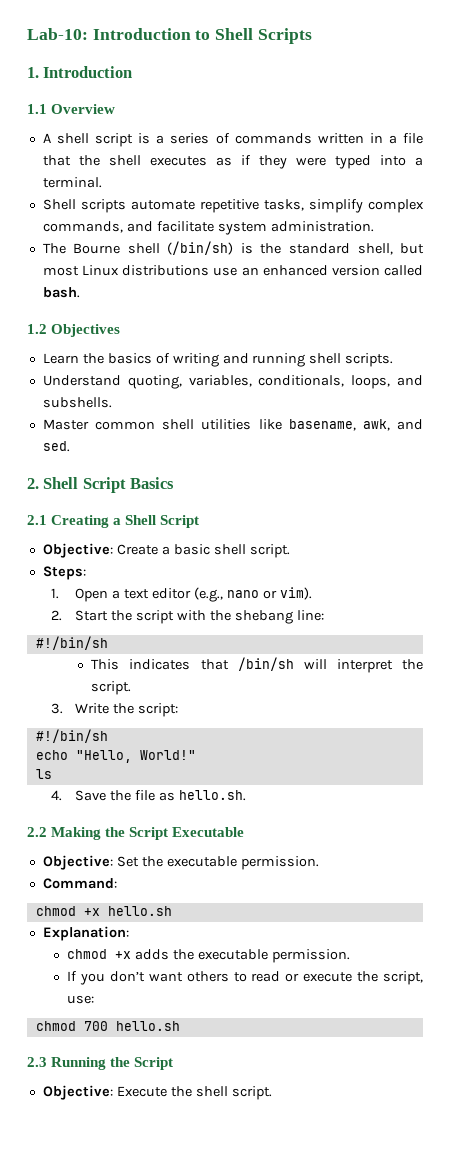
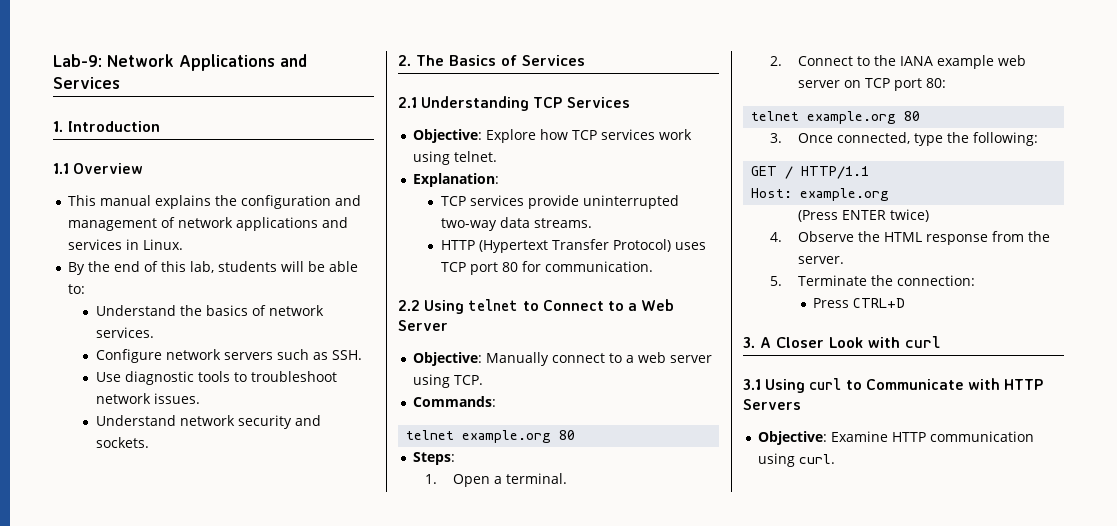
[27,28,312,44] Lab-10: Introduction to Shell Scripts -> [53,54,307,71] [53,77,120,89] Lab-9: Network Applications and Services
[42,133,424,147] [42,155,423,169] [42,177,102,188] [42,199,424,213] [42,221,374,235] [42,241,425,255] [42,265,423,276] [42,287,80,298] [27,324,121,337] [42,353,394,367] [42,375,423,389] [42,397,112,408] [42,419,423,431] [42,441,70,452] [27,477,126,493] A shell script is a series of commands written in a file that the shell executes as if they were typed into a terminal. // Shell scripts automate repetitive tasks, simplify complex commands, and facilitate system administration. // The Bourne shell (/bin/sh) is the standard shell, but most Linux distributions use an enhanced version called bash. // 1.2 Objectives // Learn the basics of writing and running shell scripts. // Understand quoting, variables, conditionals, loops, and subshells. // Master common shell utilities like basename, awk, and sed. // 2. Shell Script -> [68,195,362,209] [68,217,349,231] [68,239,184,250] [68,261,359,275] [68,284,86,294] [95,305,324,316] [95,327,154,338] [95,349,362,363] [95,371,337,385] [95,393,200,404] [95,415,321,429] [95,437,149,448] [398,55,444,66] This manual explains the configuration and management of network applications and services in Linux. // By the end of this lab, students will be able to: // Understand the basics of network services. // Configure network servers such as SSH. // Use diagnostic tools to troubleshoot network issues. // Understand network security and sockets. // 2. The
(175, 483) none -> [501,55,585,66] of Services
[51,515,200,528] [42,543,290,558] [42,566,86,580] [51,587,312,602] [51,610,324,624] [35,636,108,650] [91,657,423,673] [91,681,132,695] [51,703,179,717] [35,729,108,743] [35,750,196,763] [35,769,52,779] [51,790,246,801] [27,827,245,840] [42,855,319,870] [42,878,117,889] [35,906,172,916] [42,926,129,941] [67,949,350,963] [67,971,424,985] [67,995,95,1004] [35,1021,180,1031] [27,1057,174,1070] [42,1085,272,1100] Creating a Shell Script // Objective: Create a basic shell script. // Steps: // 1. Open a text editor (e.g., nano or vim). // 2. Start the script with the shebang line: // #!/bin/sh // This indicates that /bin/sh will interpret the script. // 3. Write the script: // #!/bin/sh // echo "Hello, World!" // ls // 4. Save the file as hello.sh. // 2.2 Making the Script Executable // Objective: Set the executable permission. // Command: // chmod +x hello.sh // Explanation: // chmod +x adds the executable permission. // If you don’t want others to read or execute the script, use: // chmod 700 hello.sh // 2.3 Running the Script // Objective: Execute the shell script. -> [421,96,630,111] [413,129,693,143] [413,151,498,165] [413,173,500,187] [440,195,679,209] [440,217,592,231] [440,239,706,253] [440,261,653,275] [398,299,675,314] [398,320,448,331] [413,352,713,366] [413,374,484,388] [413,396,497,407] [406,430,576,443] [413,452,456,465] [425,473,567,487] [770,55,1026,69] [797,78,946,91] [751,111,921,124] [770,132,1038,146] [751,166,870,179] [751,188,890,201] [797,209,929,222] [770,231,1050,245] [797,256,844,264] [770,275,975,286] [813,298,906,308] [743,336,941,348] [743,378,1044,393] [743,399,801,410] [758,431,1035,445] [758,453,836,467] Understanding TCP Services // Objective: Explore how TCP services work using telnet. // Explanation: // TCP services provide uninterrupted two-way data streams. // HTTP (Hypertext Transfer Protocol) uses TCP port 80 for communication. // 2.2 Using telnet to Connect to a Web Server // Objective: Manually connect to a web server using TCP. // Commands: // telnet example.org 80 // Steps: // 1. Open a terminal. // 2. Connect to the IANA example web server on TCP port 80: // telnet example.org 80 // 3. Once connected, type the following: // GET / HTTP/1.1 // Host: example.org // (Press ENTER twice) // 4. Observe the HTML response from the server. // 5. Terminate the connection: // Press CTRL+D // 3. A Closer Look with curl // 3.1 Using curl to Communicate with HTTP Servers // Objective: Examine HTTP communication using curl.

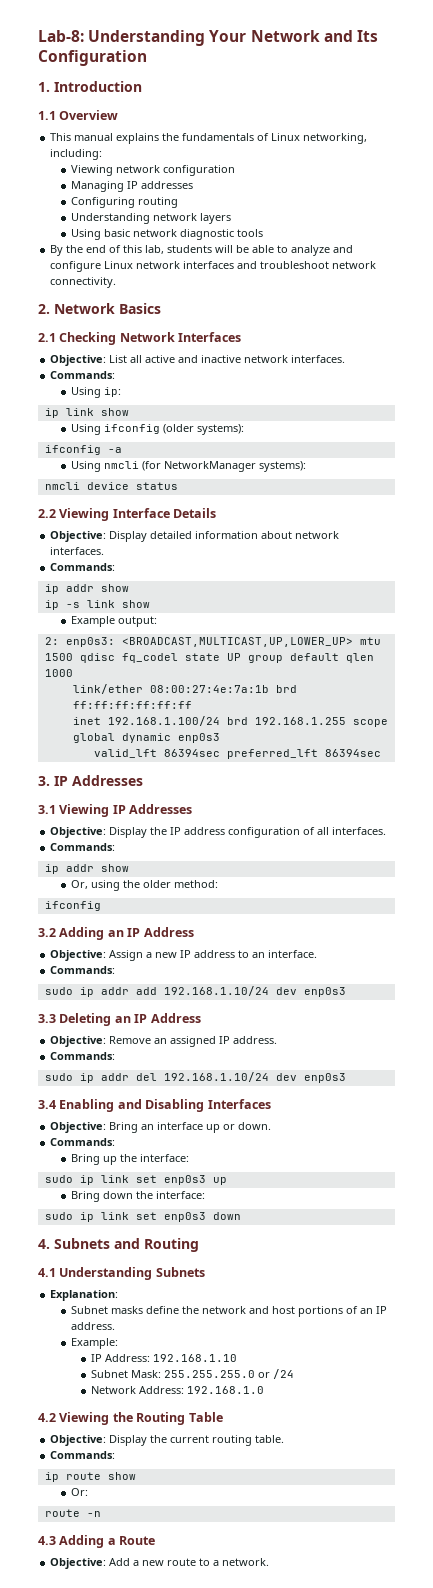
[53,54,307,71] [53,77,120,89] Lab-9: Network Applications and Services -> [38,30,378,46] [38,50,147,66] Lab-8: Understanding Your Network and Its Configuration
[241,195,362,209] [68,217,349,231] [68,239,184,250] configuration and management of network applications and services in Linux. -> [182,133,368,144] [50,149,103,160] [70,165,235,176] [70,181,193,192] [70,197,178,208] [70,213,231,224] [70,229,263,240] fundamentals of Linux networking, including: // Viewing network configuration // Managing IP addresses // Configuring routing // Understanding network layers // Using basic network diagnostic tools
[68,284,86,294] [95,305,324,316] [95,327,154,338] [95,349,362,363] [95,371,337,385] [95,393,200,404] [95,415,321,429] [95,437,149,448] [398,55,444,66] to: // Understand the basics of network services. // Configure network servers such as SSH. // Use diagnostic tools to troubleshoot network issues. // Understand network security and sockets. // 2. The -> [277,245,354,256] [50,261,377,272] [50,277,117,288] [38,303,115,314] to analyze and configure Linux network interfaces and troubleshoot network connectivity. // 2. Network
[501,55,585,66] of Services -> (161, 308) none
[421,96,630,111] [413,129,693,143] [413,151,498,165] [413,173,500,187] [440,195,679,209] [440,217,592,231] [440,239,706,253] [440,261,653,275] [398,299,675,314] [398,320,448,331] [413,352,713,366] [413,374,484,388] [413,396,497,407] [406,430,576,443] [413,452,456,465] [425,473,567,487] [770,55,1026,69] [797,78,946,91] [751,111,921,124] [770,132,1038,146] [751,166,870,179] [751,188,890,201] [797,209,929,222] [770,231,1050,245] [797,256,844,264] [770,275,975,286] [813,298,906,308] [743,336,941,348] [743,378,1044,393] [743,399,801,410] [758,431,1035,445] [758,453,836,467] Understanding TCP Services // Objective: Explore how TCP services work using telnet. // Explanation: // TCP services provide uninterrupted two-way data streams. // HTTP (Hypertext Transfer Protocol) uses TCP port 80 for communication. // 2.2 Using telnet to Connect to a Web Server // Objective: Manually connect to a web server using TCP. // Commands: // telnet example.org 80 // Steps: // 1. Open a terminal. // 2. Connect to the IANA example web server on TCP port 80: // telnet example.org 80 // 3. Once connected, type the following: // GET / HTTP/1.1 // Host: example.org // (Press ENTER twice) // 4. Observe the HTML response from the server. // 5. Terminate the connection: // Press CTRL+D // 3. A Closer Look with curl // 3.1 Using curl to Communicate with HTTP Servers // Objective: Examine HTTP communication using curl. -> [59,332,242,345] [50,355,346,366] [50,371,116,379] [70,387,121,398] [44,408,129,418] [70,424,244,435] [44,445,122,455] [70,461,306,472] [44,482,178,490] [38,508,217,521] [50,531,340,542] [50,547,105,555] [50,563,116,571] [44,584,129,594] [44,600,150,610] [70,616,157,627] [44,637,381,647] [44,653,374,663] [44,669,73,677] [72,684,297,694] [72,701,192,709] [72,716,388,727] [72,733,220,743] [93,749,381,759] [38,775,143,786] [38,804,193,817] [50,827,387,838] [50,843,116,851] [44,864,129,874] [70,880,218,891] [44,901,101,911] [38,927,194,940] [50,950,318,961] [50,966,116,974] [44,986,346,997] [38,1013,201,1026] [50,1036,278,1047] [50,1052,116,1060] [44,1072,346,1083] [38,1099,271,1112] [50,1122,272,1133] [50,1138,116,1146] [70,1154,189,1165] [44,1175,227,1185] [70,1191,205,1202] [44,1212,241,1222] [38,1238,199,1252] [38,1267,205,1280] [50,1290,119,1301] [70,1306,387,1317] [70,1322,115,1330] [70,1338,118,1349] [91,1354,238,1362] [91,1369,295,1379] [91,1386,265,1394] [38,1412,223,1425] [50,1435,285,1446] [50,1451,116,1459] [44,1472,136,1482] [70,1488,88,1496] [44,1509,101,1517] [38,1535,156,1548] [50,1558,270,1569] Checking Network Interfaces // Objective: List all active and inactive network interfaces. // Commands: // Using ip: // ip link show // Using ifconfig (older systems): // ifconfig -a // Using nmcli (for NetworkManager systems): // nmcli device status // 2.2 Viewing Interface Details // Objective: Display detailed information about network interfaces. // Commands: // ip addr show // ip -s link show // Example output: // 2: enp0s3: <BROADCAST,MULTICAST,UP,LOWER_UP> mtu 1500 qdisc fq_codel state UP group default qlen 1000 // link/ether 08:00:27:4e:7a:1b brd ff:ff:ff:ff:ff:ff // inet 192.168.1.100/24 brd 192.168.1.255 scope global dynamic enp0s3 // valid_lft 86394sec preferred_lft 86394sec // 3. IP Addresses // 3.1 Viewing IP Addresses // Objective: Display the IP address configuration of all interfaces. // Commands: // ip addr show // Or, using the older method: // ifconfig // 3.2 Adding an IP Address // Objective: Assign a new IP address to an interface. // Commands: // sudo ip addr add 192.168.1.10/24 dev enp0s3 // 3.3 Deleting an IP Address // Objective: Remove an assigned IP address. // Commands: // sudo ip addr del 192.168.1.10/24 dev enp0s3 // 3.4 Enabling and Disabling Interfaces // Objective: Bring an interface up or down. // Commands: // Bring up the interface: // sudo ip link set enp0s3 up // Bring down the interface: // sudo ip link set enp0s3 down // 4. Subnets and Routing // 4.1 Understanding Subnets // Explanation: // Subnet masks define the network and host portions of an IP address. // Example: // IP Address: 192.168.1.10 // Subnet Mask: 255.255.255.0 or /24 // Network Address: 192.168.1.0 // 4.2 Viewing the Routing Table // Objective: Display the current routing table. // Commands: // ip route show // Or: // route -n // 4.3 Adding a Route // Objective: Add a new route to a network.

